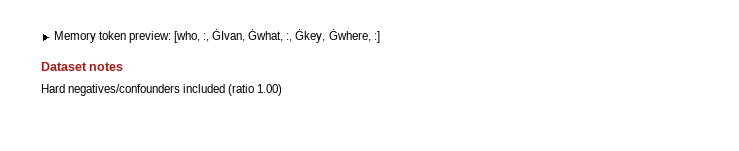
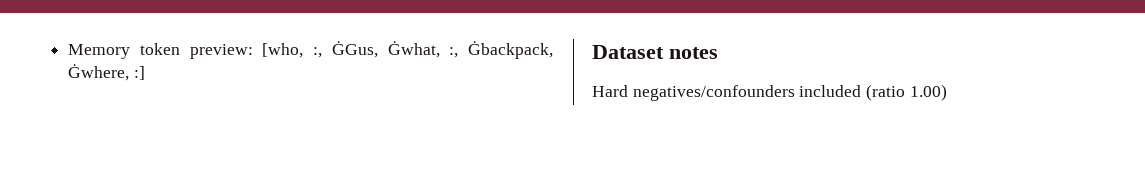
[212,29,246,42] ĠIvan, -> [331,41,378,58] ĠGus,
[295,29,326,43] Ġkey, -> [468,41,553,59] Ġbackpack,

